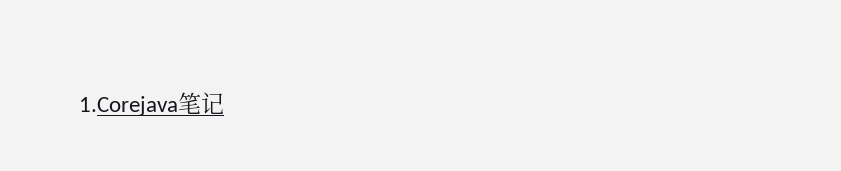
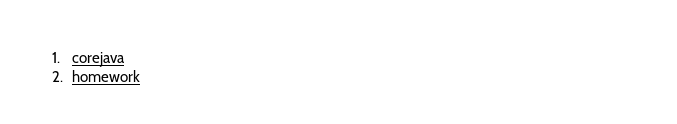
[79,92,224,116] 1.Corejava笔记 -> [52,52,126,67] [52,70,141,82] 1. corejava // 2. homework

